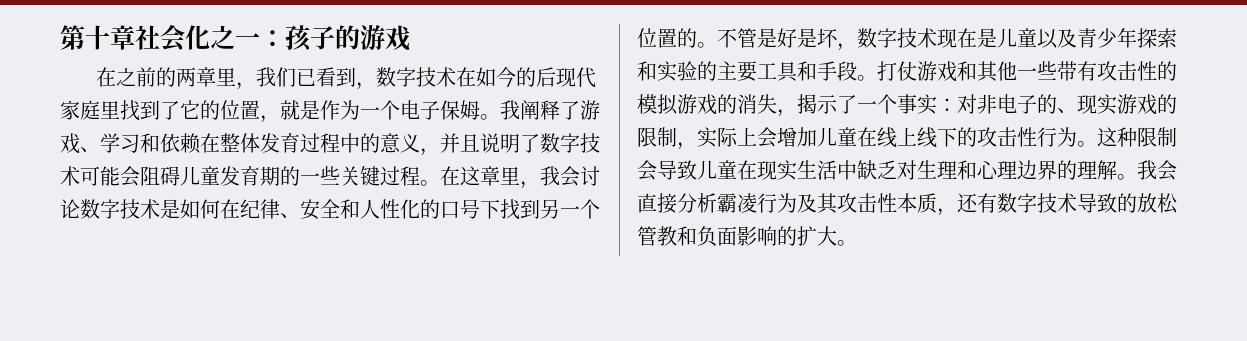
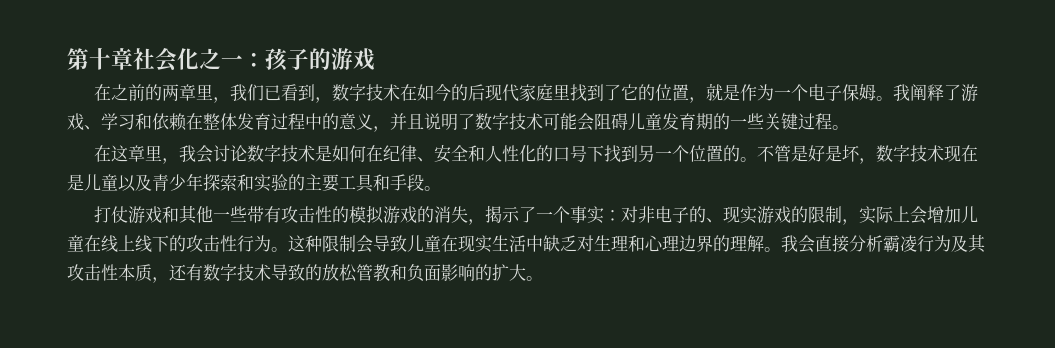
(440, 183) none -> (849, 127) //
(877, 78) none -> (441, 188) //

